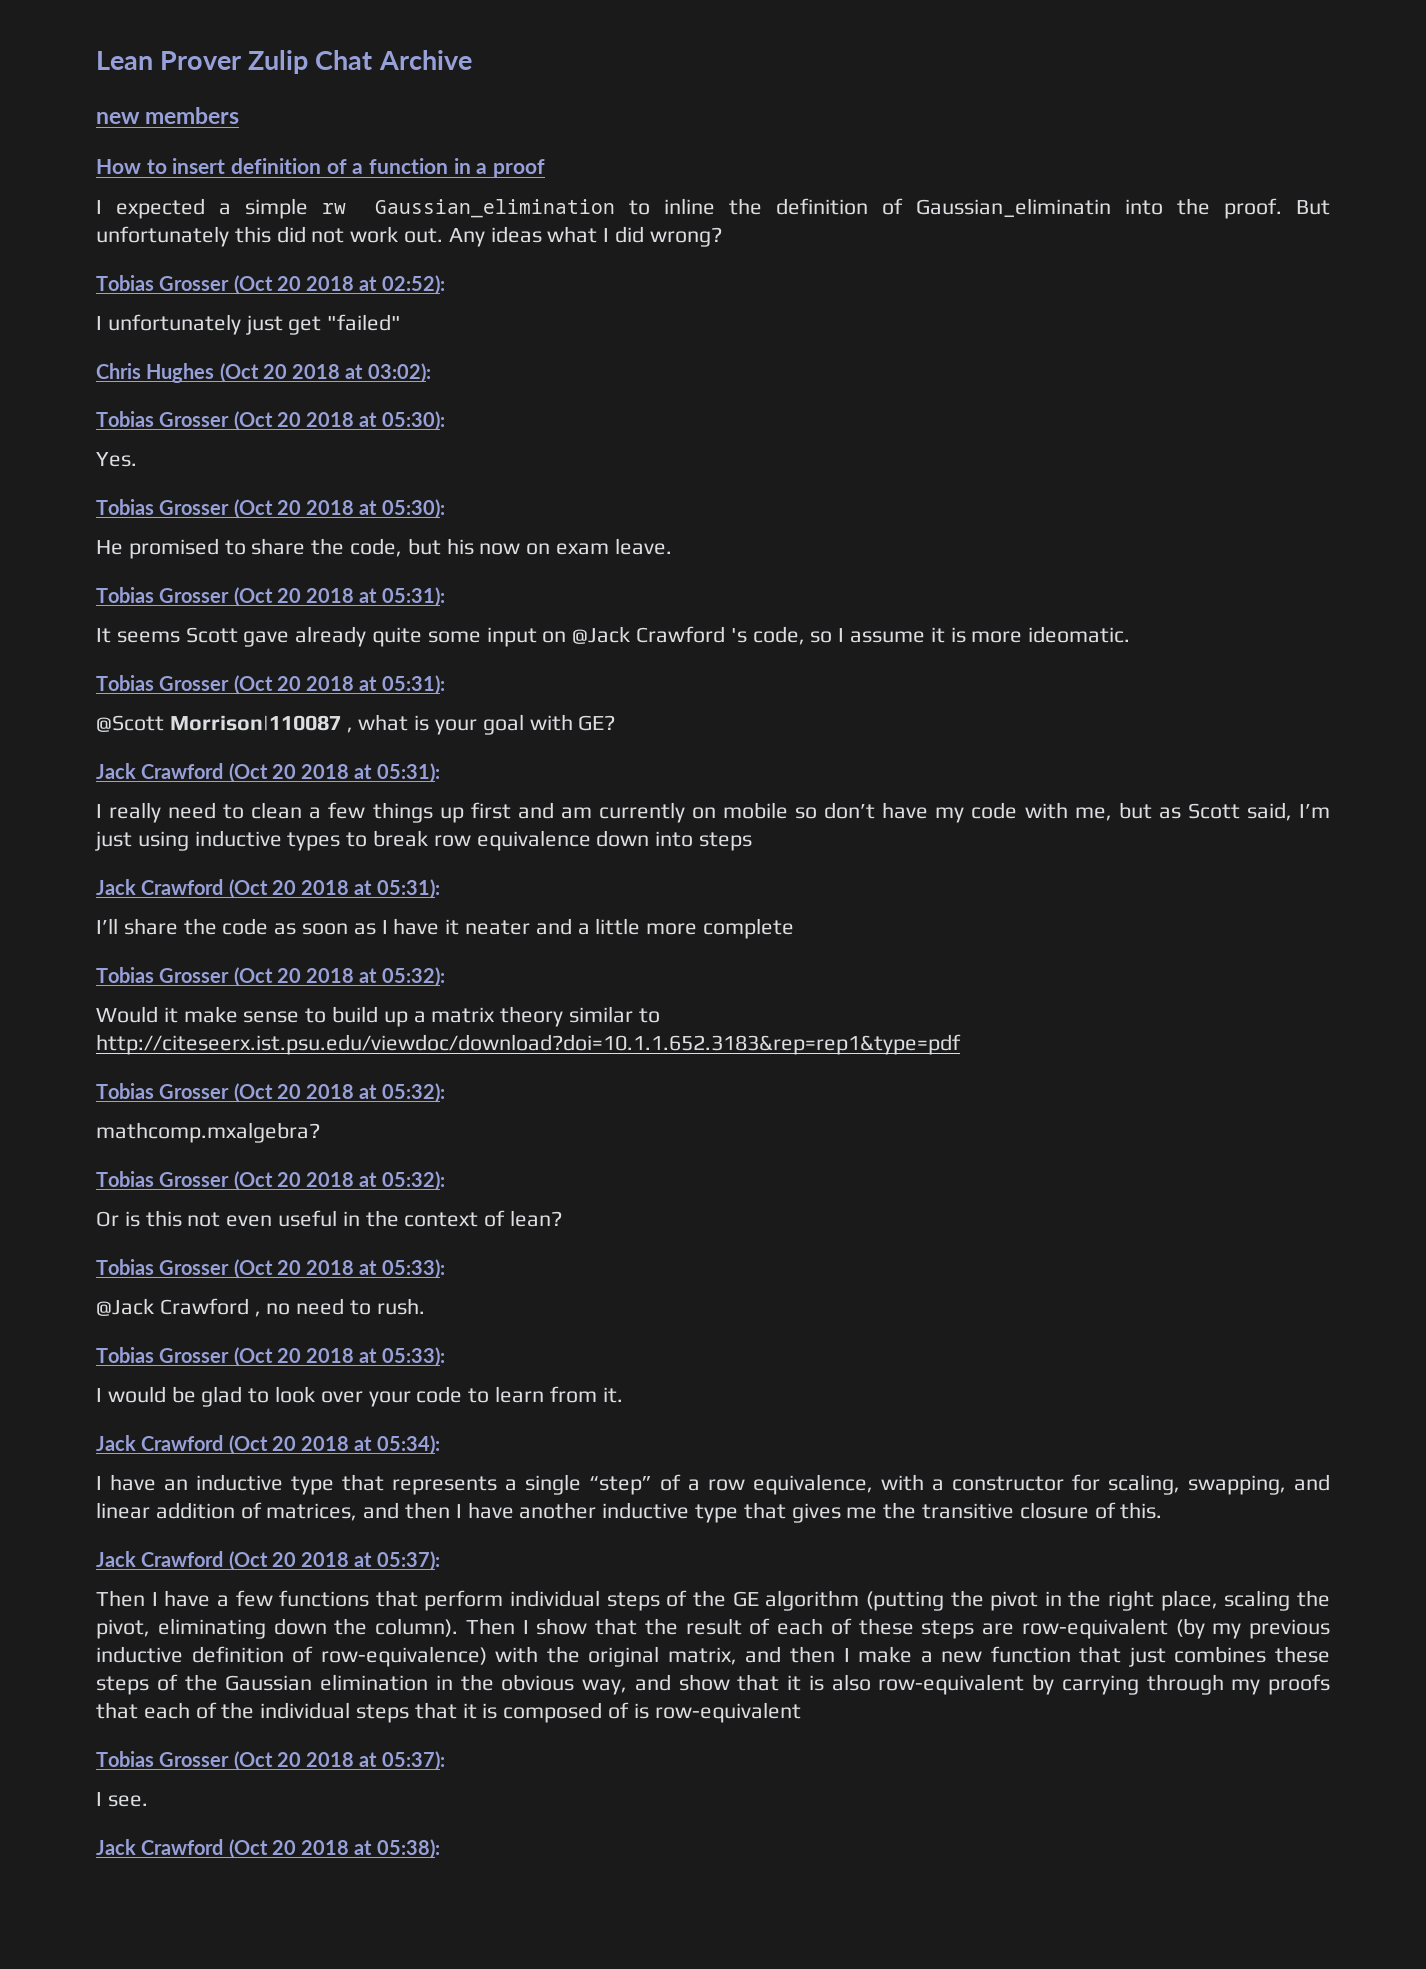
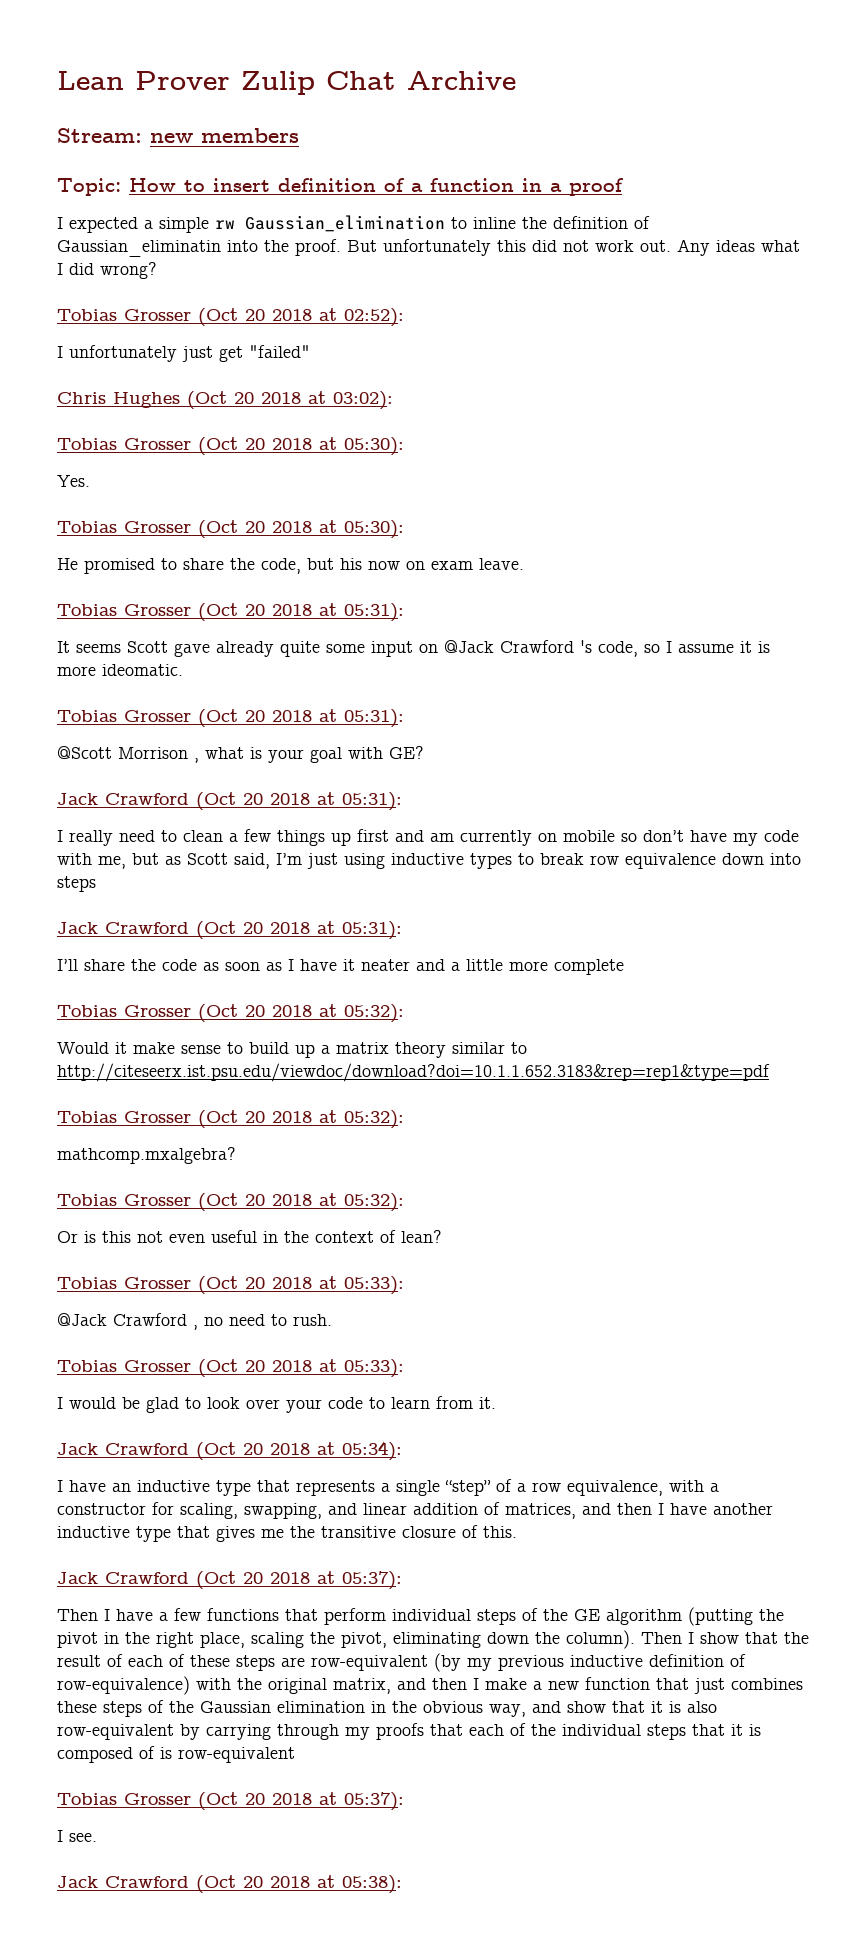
(472, 60) none -> [57,128,142,143] Stream:
(240, 115) none -> [57,178,121,196] Topic:
[169,715,341,731] Morrison|110087 -> [118,747,188,759] Morrison

